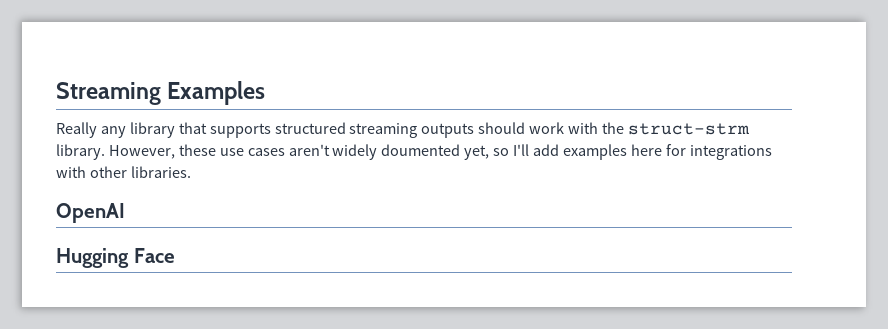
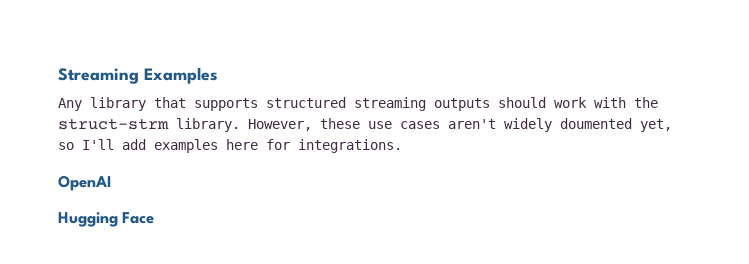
[56,122,126,138] Really any -> [58,98,82,111] Any
[689,145,772,160] [56,166,191,178] integrations with other libraries. -> [298,139,402,153] integrations.

